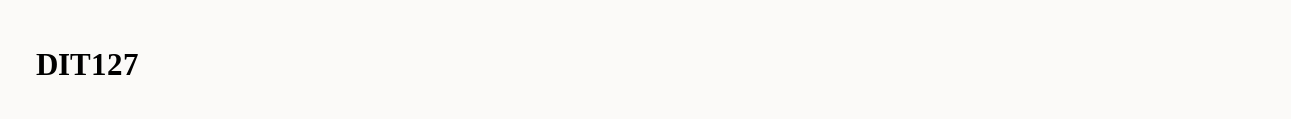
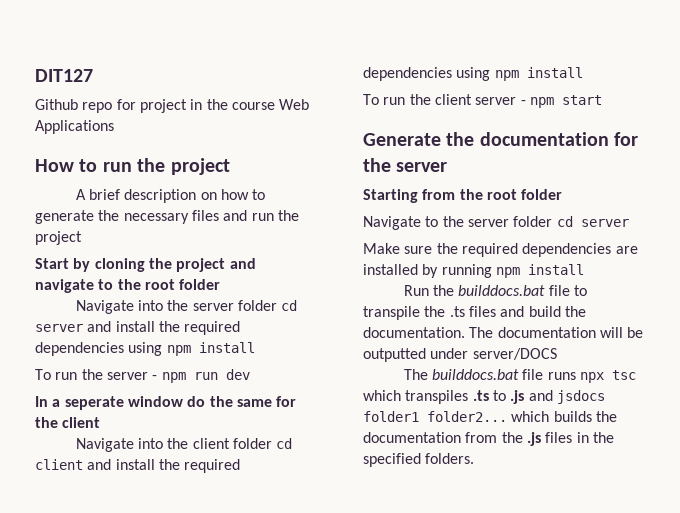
(139, 64) none -> [35,99,310,113] [35,120,114,134] [35,158,230,175] [75,189,266,203] [35,210,299,224] [35,231,82,245] [35,258,256,272] [35,279,221,293] [75,300,298,314] [35,321,241,335] [35,342,255,356] [35,369,250,383] [35,396,297,410] [35,417,101,428] [75,438,293,452] [35,459,241,473] [363,67,583,81] [363,94,602,108] [363,132,639,146] [363,158,448,172] [363,189,563,203] [363,216,629,230] [363,243,638,257] [363,264,584,278] [403,285,588,296] [363,306,586,320] [363,327,644,338] [363,348,557,362] [403,369,637,383] [363,390,605,404] [363,411,617,422] [363,432,614,446] [363,453,475,467] // Github repo for project in the course Web Applications // How to run the project // A brief description on how to generate the necessary files and run the project // Start by cloning the project and navigate to the root folder // Navigate into the server folder cd server and install the required dependencies using npm install // To run the server - npm run dev // In a seperate window do the same for the client // Navigate into the client folder cd client and install the required dependencies using npm install // To run the client server - npm start // Generate the documentation for the server // Starting from the root folder // Navigate to the server folder cd server // Make sure the required dependencies are installed by running npm install // Run the builddocs.bat file to transpile the .ts files and build the documentation. The documentation will be outputted under server/DOCS // The builddocs.bat file runs npx tsc which transpiles .ts to .js and jsdocs folder1 folder2... which builds the documentation from the .js files in the specified folders.

